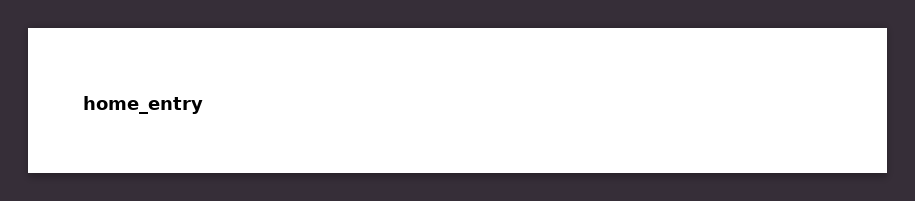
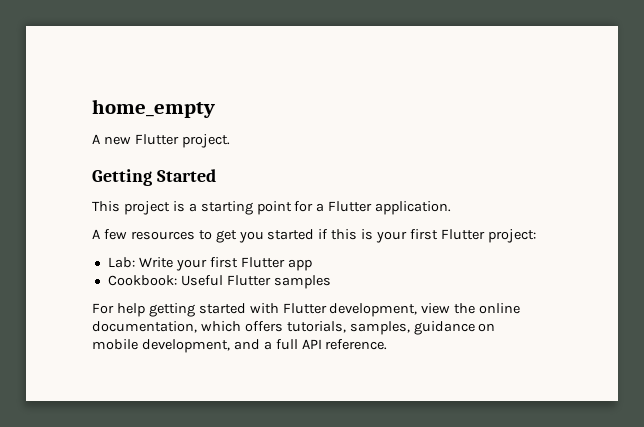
[83,96,203,114] home_entry -> [92,99,215,118] [92,134,230,148] [92,169,216,186] [92,201,452,215] [92,229,536,243] [107,257,312,271] [107,275,331,289] [92,303,521,317] [92,321,496,335] [92,339,388,353] home_empty // A new Flutter project. // Getting Started // This project is a starting point for a Flutter application. // A few resources to get you started if this is your first Flutter project: // Lab: Write your first Flutter app // Cookbook: Useful Flutter samples // For help getting started with Flutter development, view the online documentation, which offers tutorials, samples, guidance on mobile development, and a full API reference.

